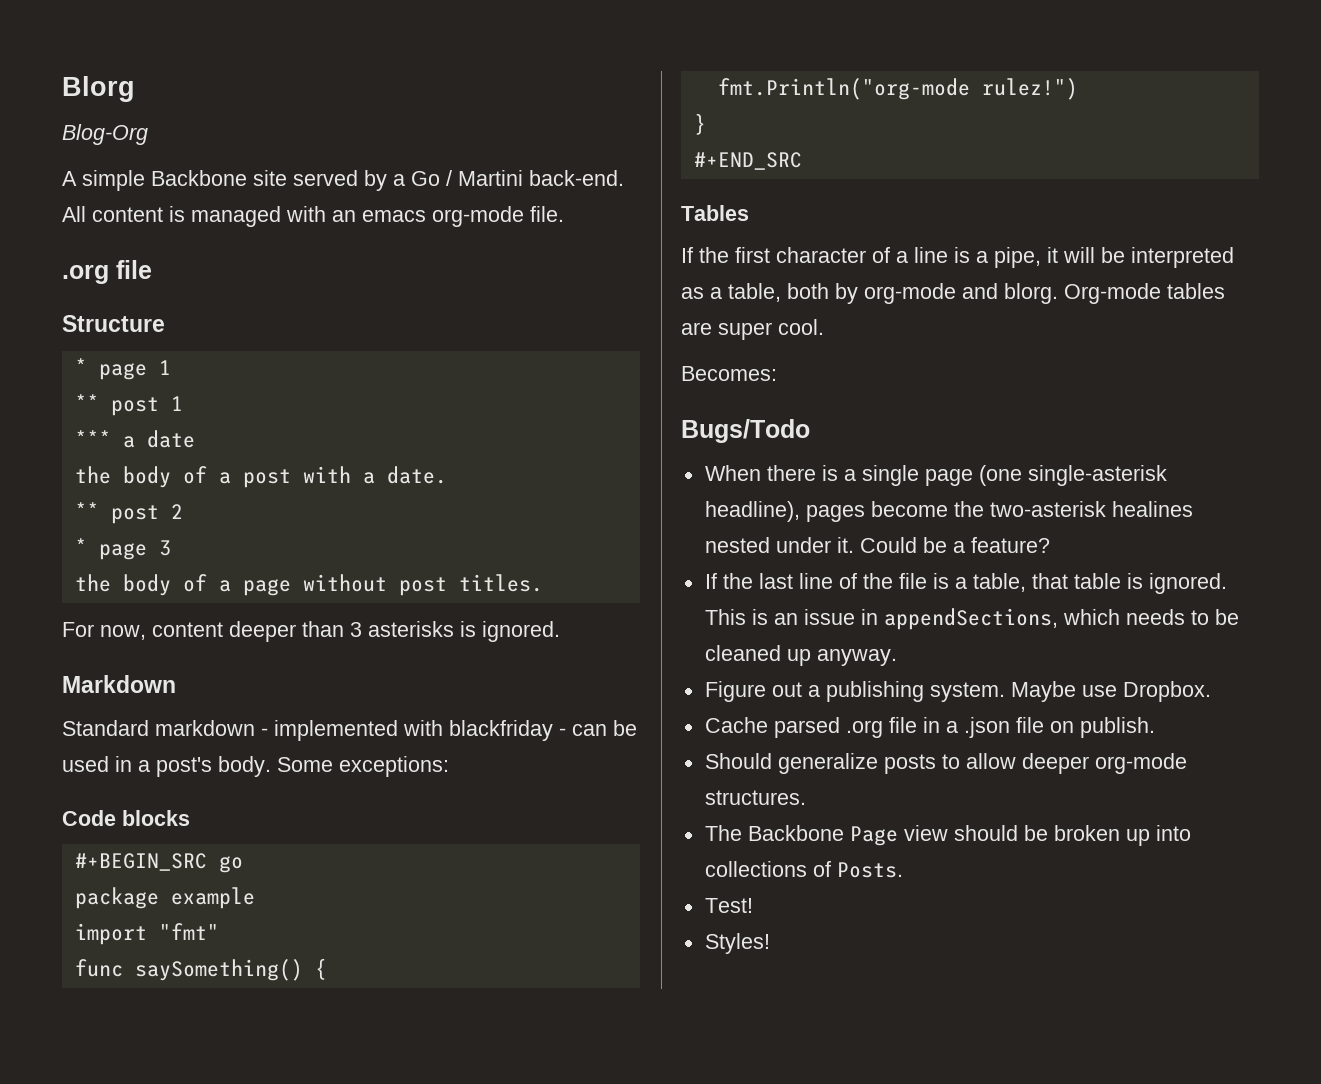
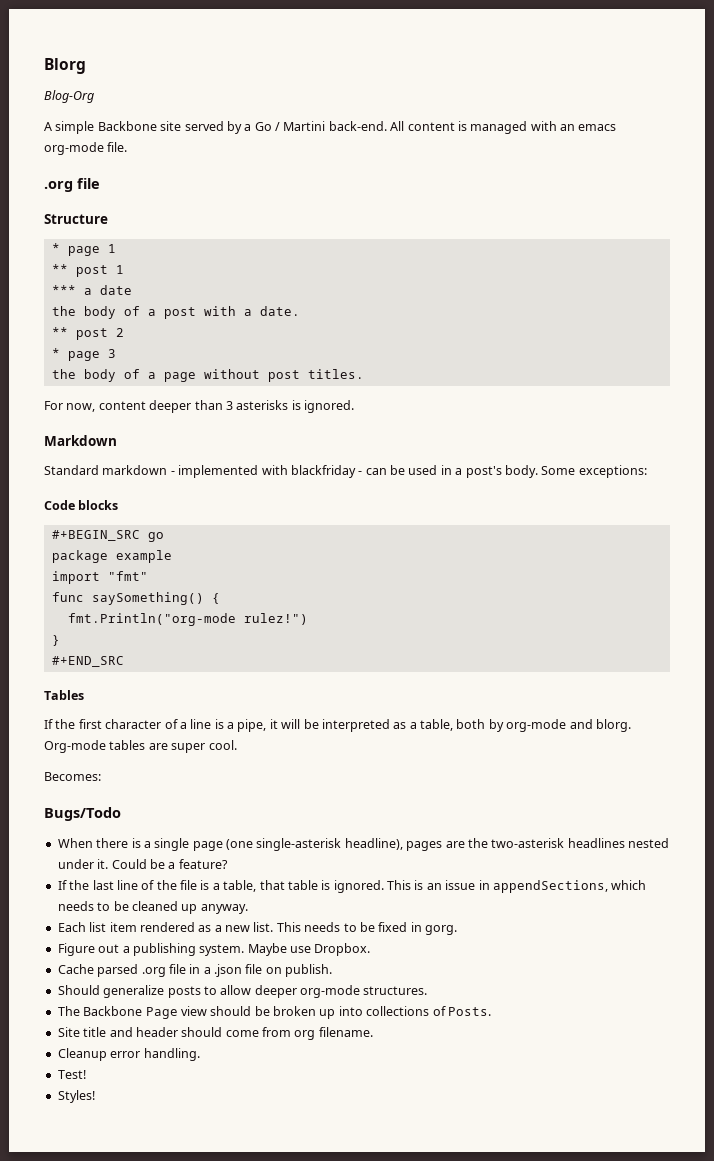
[870,501,948,517] become -> [445,841,465,848] are
[1111,501,1193,517] healines -> [567,838,625,848] headlines
(897, 657) none -> [57,922,457,935] // Each list item rendered as a new list. This needs to be fixed in gorg.
(903, 870) none -> [57,1027,373,1040] [57,1048,200,1061] // Site title and header should come from org filename. // Cleanup error handling.

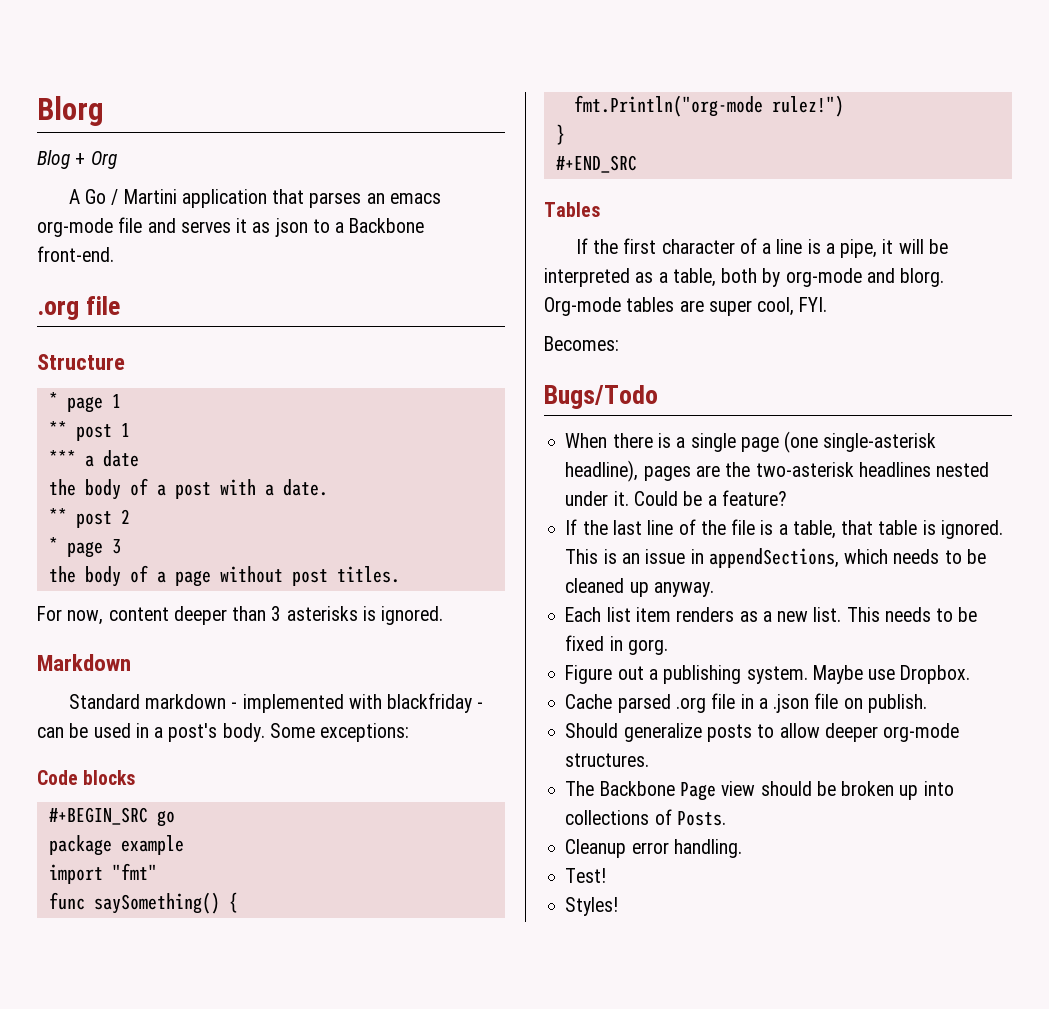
[44,90,94,103] [44,121,617,134] [44,142,128,155] Blog-Org // A simple Backbone site served by a Go / Martini back-end. All content is managed with an emacs org-mode file. -> [37,150,117,169] [68,189,441,208] [37,217,425,237] [37,246,114,262] Blog + Org // A Go / Martini application that parses an emacs org-mode file and serves it as json to a Backbone front-end.
[208,740,237,750] cool. -> [757,297,828,316] cool, FYI.
[139,922,195,932] rendered -> [676,607,735,622] renders
[57,1027,373,1040] // Site title and header should come from org filename. -> (726, 818) none

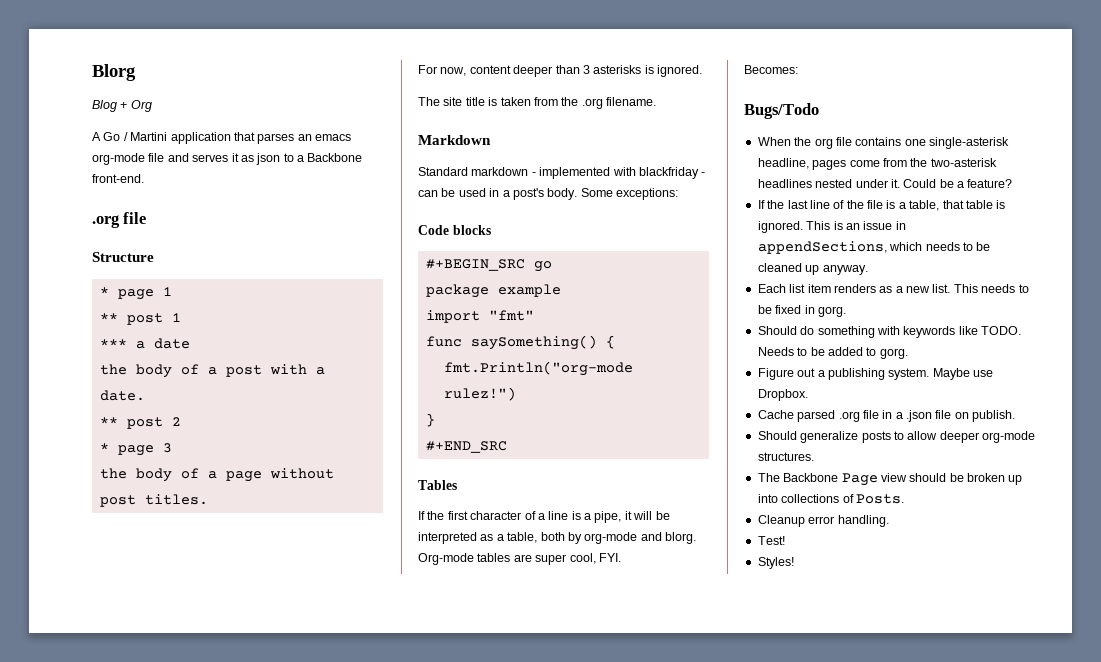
(444, 615) none -> [418,97,656,109] // The site title is taken from the .org filename.
[612,431,937,453] [565,460,720,482] there is a single page (one single-asterisk headline), pages are -> [794,137,1009,149] [757,158,907,170] the org file contains one single-asterisk headline, pages come from
(668, 647) none -> [757,326,1021,338] [757,347,908,359] // Should do something with keywords like TODO. Needs to be added to gorg.

